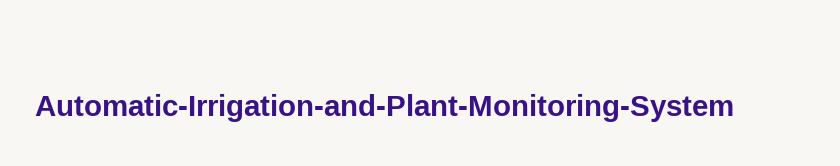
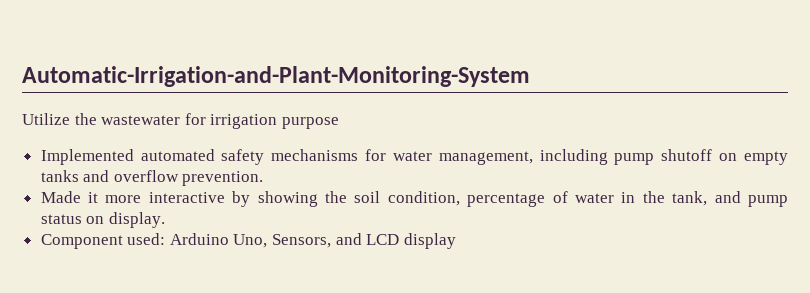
(734, 108) none -> [22,113,339,129] [40,149,788,165] [40,170,264,186] [40,191,788,207] [40,212,165,228] [40,233,456,249] // Utilize the wastewater for irrigation purpose // Implemented automated safety mechanisms for water management, including pump shutoff on empty tanks and overflow prevention. // Made it more interactive by showing the soil condition, percentage of water in the tank, and pump status on display. // Component used: Arduino Uno, Sensors, and LCD display

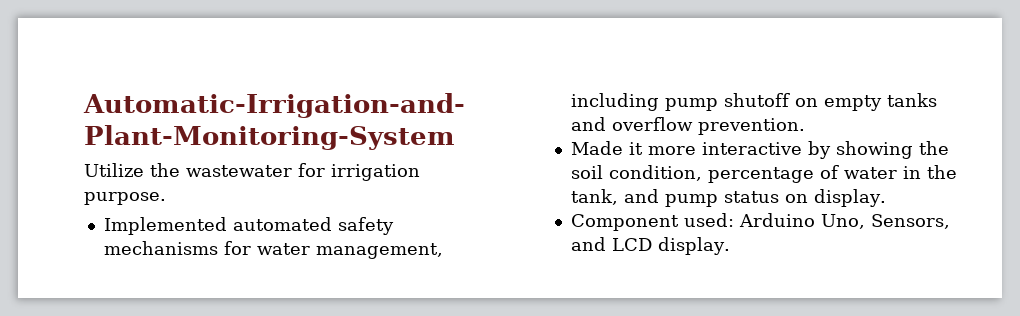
[281,117,339,129] purpose -> [84,192,166,205] purpose.
[403,233,456,249] display -> [657,237,730,255] display.

